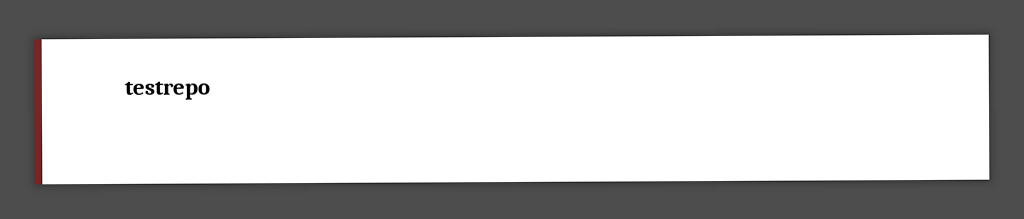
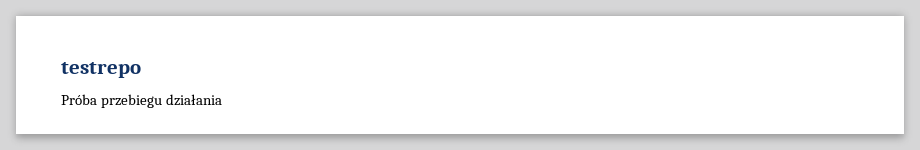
(210, 90) none -> [61,94,222,108] // Próba przebiegu działania

